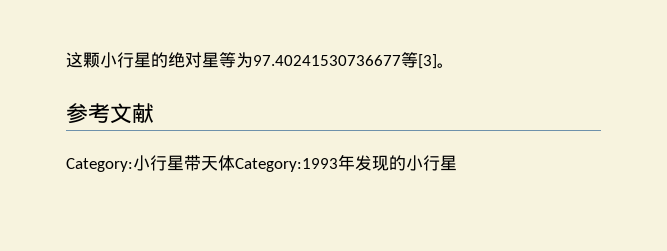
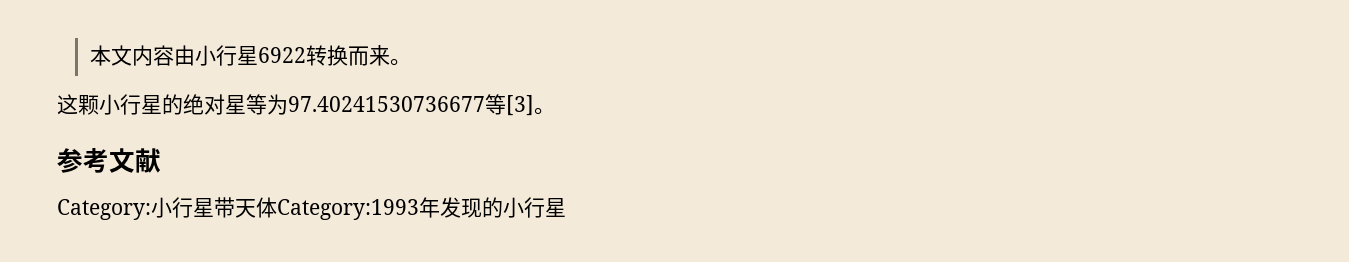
(66, 60) none -> [89,45,411,66] 本文内容由小行星6922转换而来。 //

